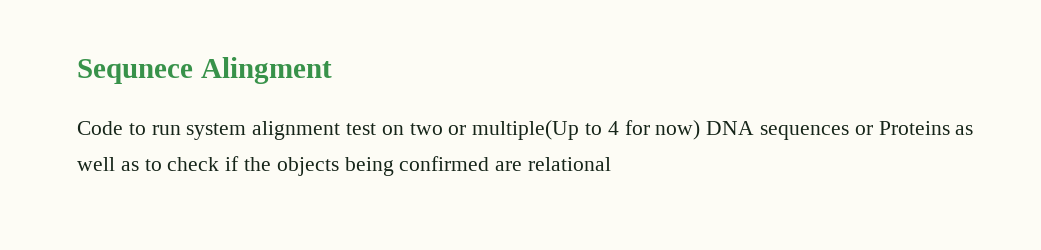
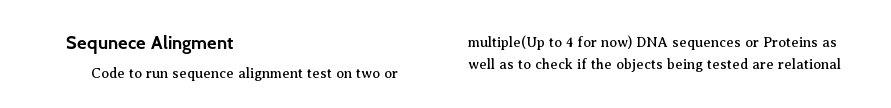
[186,123,247,140] system -> [171,71,234,81] sequence
[399,156,490,171] confirmed -> [707,58,748,69] tested

